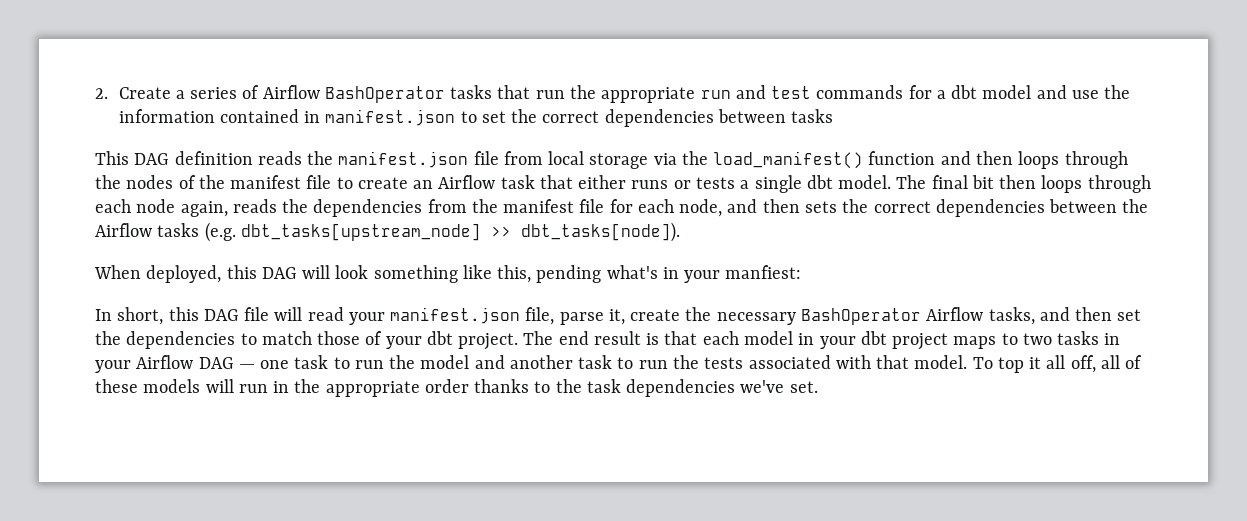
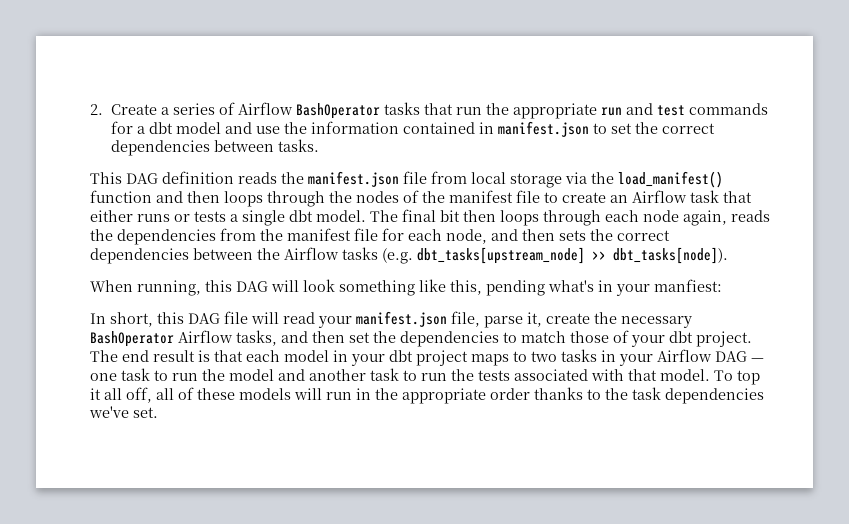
[791,109,834,123] tasks -> [278,139,320,152] tasks.
[146,265,222,283] deployed, -> [137,280,201,296] running,

